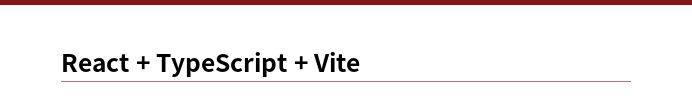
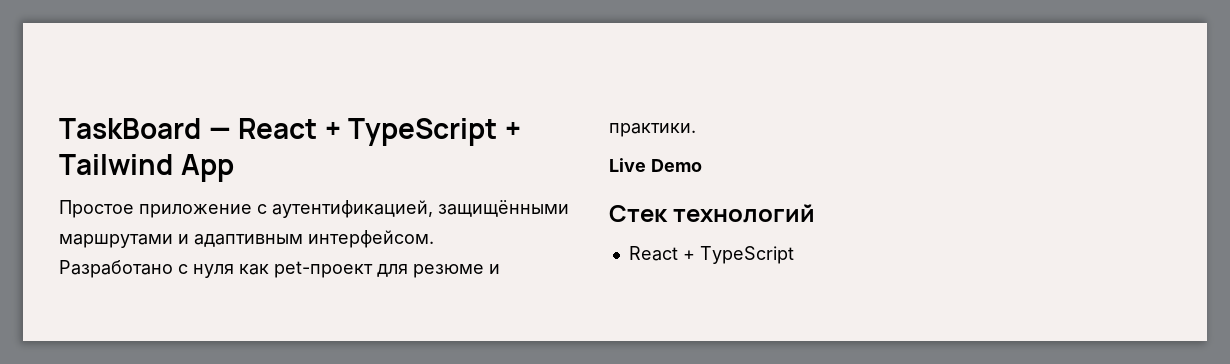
(61, 63) none -> [59,118,231,139] TaskBoard —
[313,52,361,72] Vite -> [59,154,234,182] [59,200,569,218] [59,230,434,248] [59,260,500,278] [609,123,696,137] [609,158,702,172] [609,204,816,223] [628,246,794,264] Tailwind App // Простое приложение с аутентификацией, защищёнными маршрутами и адаптивным интерфейсом. // Разработано с нуля как pet-проект для резюме и практики. // Live Demo // Стек технологий // React + TypeScript

